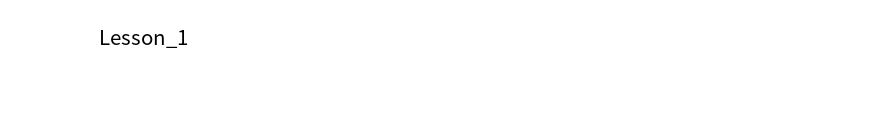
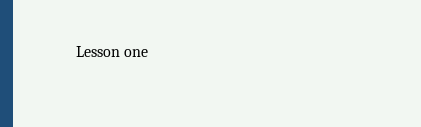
[99,30,188,48] Lesson_1 -> [76,46,149,57] Lesson one

